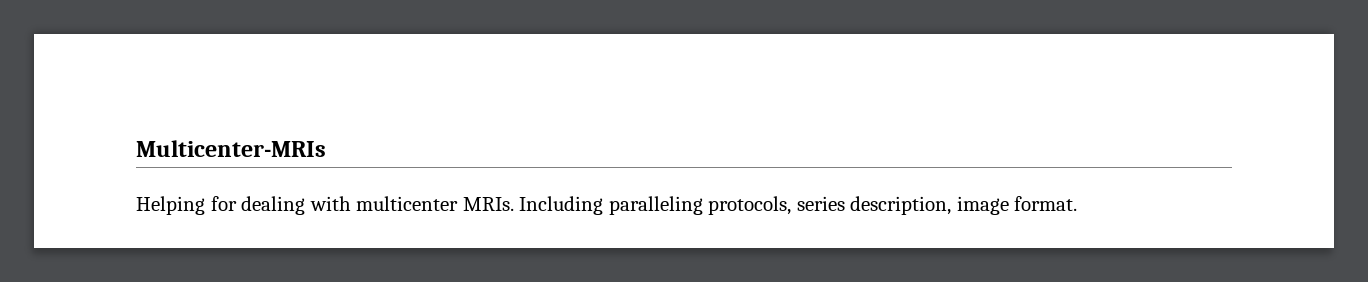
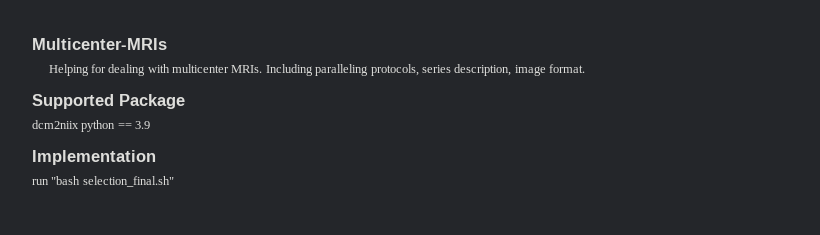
(1078, 203) none -> [32,94,185,109] [32,120,151,132] [32,150,156,165] [32,176,174,187] // Supported Package // dcm2niix python == 3.9 // Implementation // run "bash selection_final.sh"

